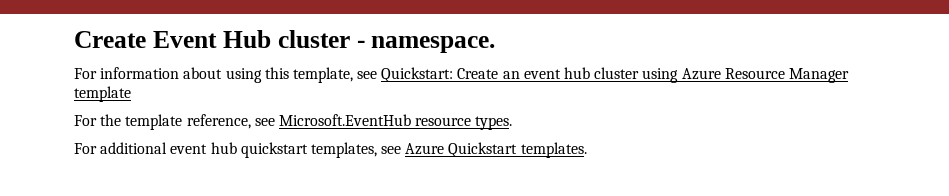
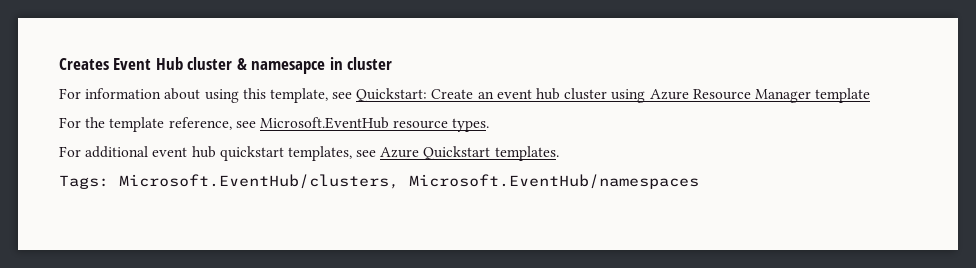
[74,31,146,48] Create -> [59,58,109,70] Creates
[356,36,496,53] - namespace. -> [236,57,393,74] & namesapce in cluster
(587, 150) none -> [59,174,699,189] // Tags: Microsoft.EventHub/clusters, Microsoft.EventHub/namespaces

